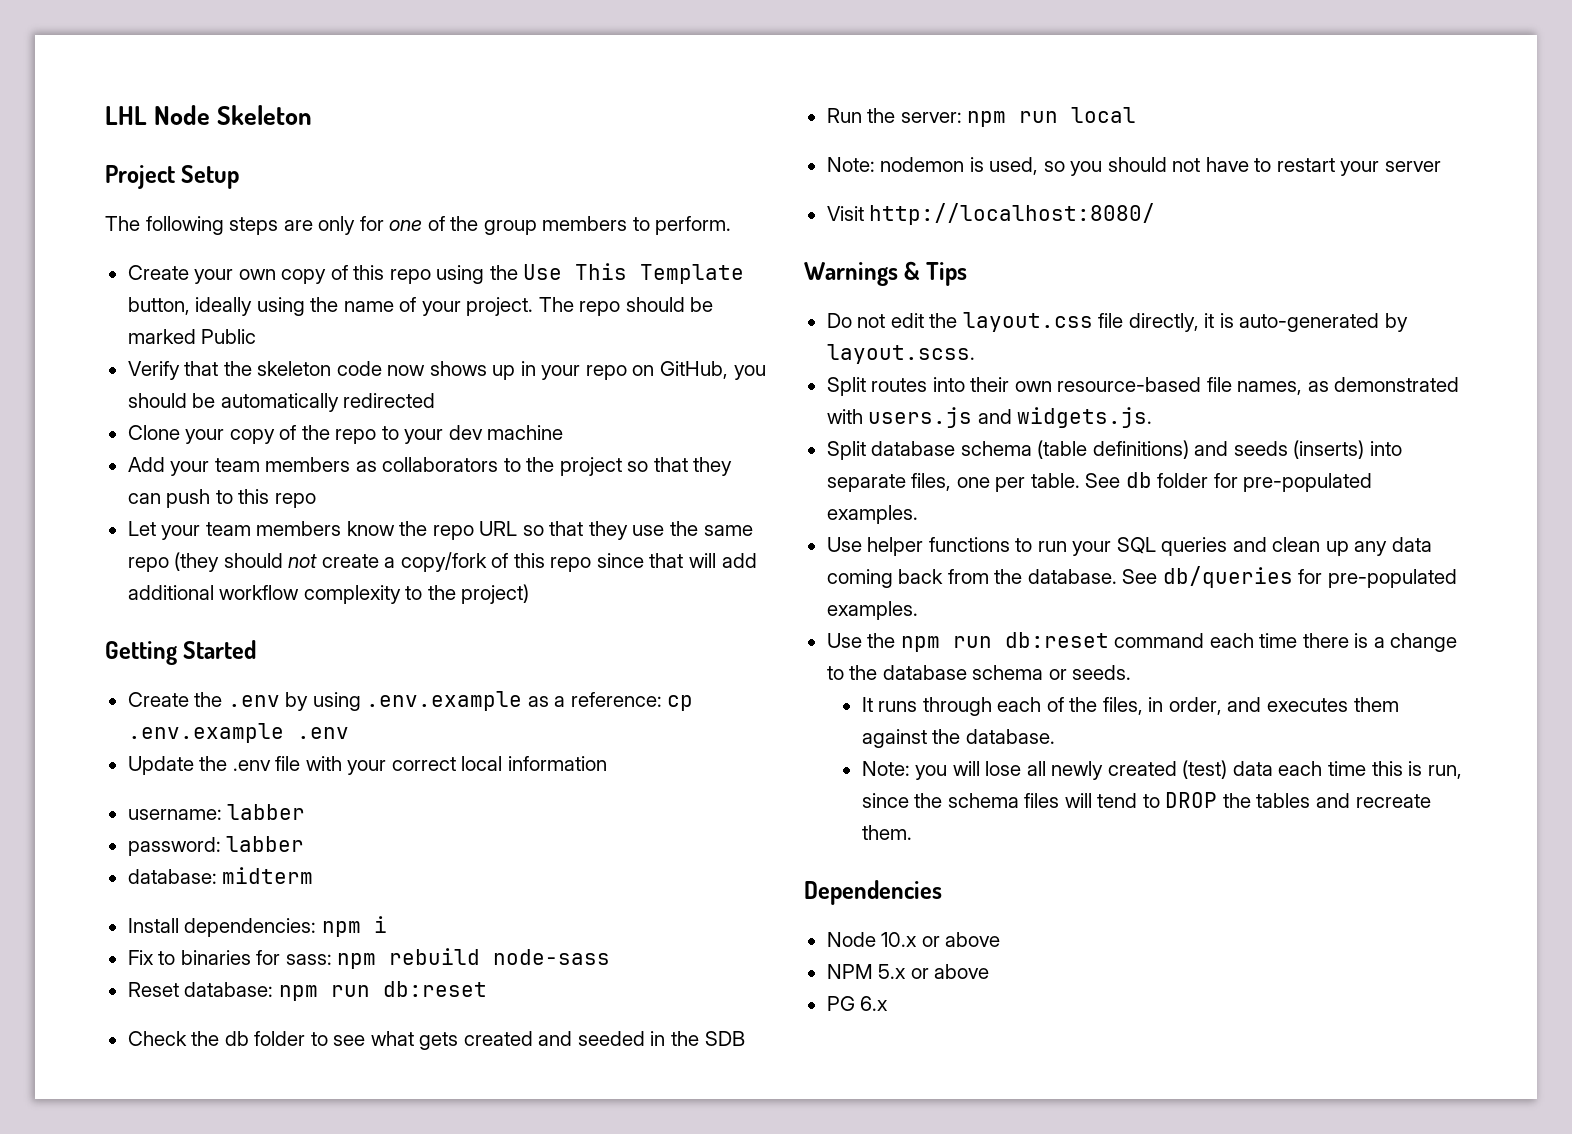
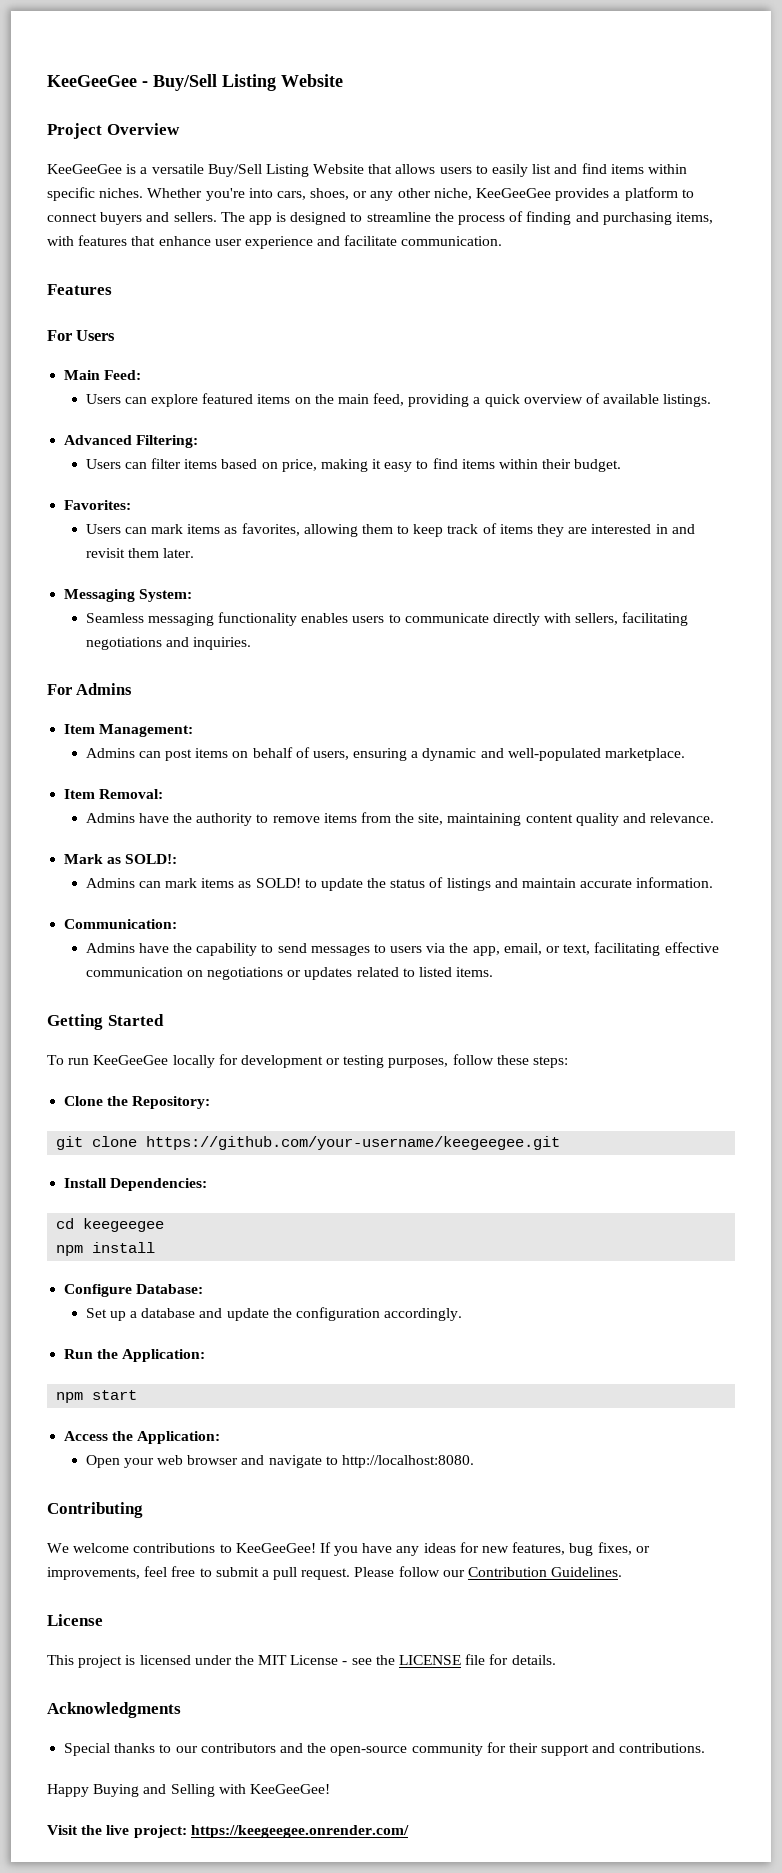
[105,105,313,125] [105,165,240,189] [105,216,732,235] [127,263,745,284] [127,297,714,316] [127,329,257,344] [127,361,766,380] [127,393,436,412] [127,425,564,444] [127,457,733,476] [127,489,316,508] [127,521,753,540] [127,552,757,572] [127,584,530,604] [105,640,257,665] [127,691,694,711] [127,723,349,743] [127,756,607,775] [127,804,306,820] [127,836,305,856] [127,867,314,884] [127,916,387,937] [127,948,611,969] [127,981,487,1001] [127,1031,745,1050] [826,107,1137,127] [826,157,1441,176] [826,203,1156,225] [804,261,967,286] [826,312,1408,332] [826,344,975,364] [826,377,1460,396] [826,407,1153,428] [826,440,1402,460] [826,472,1373,492] [826,505,918,524] [826,537,1432,556] [826,566,1457,588] [826,601,918,620] [826,632,1458,652] [826,665,1132,680] [861,697,1399,716] [861,729,1055,748] [861,760,1462,780] [861,792,1431,808] [861,825,912,840] [804,880,942,905] [826,932,1001,947] [826,964,990,979] [826,996,889,1011] LHL Node Skeleton // Project Setup // The following steps are only for one of the group members to perform. // Create your own copy of this repo using the Use This Template button, ideally using the name of your project. The repo should be marked Public // Verify that the skeleton code now shows up in your repo on GitHub, you should be automatically redirected // Clone your copy of the repo to your dev machine // Add your team members as collaborators to the project so that they can push to this repo // Let your team members know the repo URL so that they use the same repo (they should not create a copy/fork of this repo since that will add additional workflow complexity to the project) // Getting Started // Create the .env by using .env.example as a reference: cp .env.example .env // Update the .env file with your correct local information // username: labber // password: labber // database: midterm // Install dependencies: npm i // Fix to binaries for sass: npm rebuild node-sass // Reset database: npm run db:reset // Check the db folder to see what gets created and seeded in the SDB // Run the server: npm run local // Note: nodemon is used, so you should not have to restart your server // Visit http://localhost:8080/ // Warnings & Tips // Do not edit the layout.css file directly, it is auto-generated by layout.scss. // Split routes into their own resource-based file names, as demonstrated with users.js and widgets.js. // Split database schema (table definitions) and seeds (inserts) into separate files, one per table. See db folder for pre-populated examples. // Use helper functions to run your SQL queries and clean up any data coming back from the database. See db/queries for pre-populated examples. // Use the npm run db:reset command each time there is a change to the database schema or seeds. // It runs through each of the files, in order, and executes them against the database. // Note: you will lose all newly created (test) data each time this is run, since the schema files will tend to DROP the tables and recreate them. // Dependencies // Node 10.x or above // NPM 5.x or above // PG 6.x -> [47,74,343,91] [47,123,180,139] [47,163,687,177] [47,187,694,201] [47,211,713,225] [47,235,503,249] [47,284,112,295] [47,330,116,341] [64,370,142,380] [85,393,712,407] [64,435,199,448] [85,458,622,472] [64,500,132,510] [85,523,695,537] [85,548,194,558] [64,589,193,602] [85,612,689,626] [85,637,251,650] [47,683,133,695] [64,724,194,737] [85,747,685,761] [64,789,164,799] [85,812,715,826] [64,854,178,864] [85,877,714,891] [64,919,178,929] [85,942,719,956] [85,967,494,980] [47,1014,164,1030] [47,1054,569,1068] [64,1096,211,1109] [56,1136,561,1150] [64,1178,208,1191] [56,1218,165,1232] [56,1242,156,1256] [64,1284,204,1297] [85,1307,463,1321] [64,1349,206,1362] [56,1390,138,1403] [64,1431,221,1444] [85,1455,474,1468] [47,1502,143,1518] [47,1542,650,1556] [47,1566,623,1580] [47,1614,103,1626] [47,1654,556,1668] [47,1702,181,1718] [64,1742,706,1756] [47,1784,330,1797] [47,1825,409,1838] KeeGeeGee - Buy/Sell Listing Website // Project Overview // KeeGeeGee is a versatile Buy/Sell Listing Website that allows users to easily list and find items within specific niches. Whether you're into cars, shoes, or any other niche, KeeGeeGee provides a platform to connect buyers and sellers. The app is designed to streamline the process of finding and purchasing items, with features that enhance user experience and facilitate communication. // Features // For Users // Main Feed: // Users can explore featured items on the main feed, providing a quick overview of available listings. // Advanced Filtering: // Users can filter items based on price, making it easy to find items within their budget. // Favorites: // Users can mark items as favorites, allowing them to keep track of items they are interested in and revisit them later. // Messaging System: // Seamless messaging functionality enables users to communicate directly with sellers, facilitating negotiations and inquiries. // For Admins // Item Management: // Admins can post items on behalf of users, ensuring a dynamic and well-populated marketplace. // Item Removal: // Admins have the authority to remove items from the site, maintaining content quality and relevance. // Mark as SOLD!: // Admins can mark items as SOLD! to update the status of listings and maintain accurate information. // Communication: // Admins have the capability to send messages to users via the app, email, or text, facilitating effective communication on negotiations or updates related to listed items. // Getting Started // To run KeeGeeGee locally for development or testing purposes, follow these steps: // Clone the Repository: // git clone https://github.com/your-username/keegeegee.git // Install Dependencies: // cd keegeegee // npm install // Configure Database: // Set up a database and update the configuration accordingly. // Run the Application: // npm start // Access the Application: // Open your web browser and navigate to http://localhost:8080. // Contributing // We welcome contributions to KeeGeeGee! If you have any ideas for new features, bug fixes, or improvements, feel free to submit a pull request. Please follow our Contribution Guidelines. // License // This project is licensed under the MIT License - see the LICENSE file for details. // Acknowledgments // Special thanks to our contributors and the open-source community for their support and contributions. // Happy Buying and Selling with KeeGeeGee! // Visit the live project: https://keegeegee.onrender.com/

